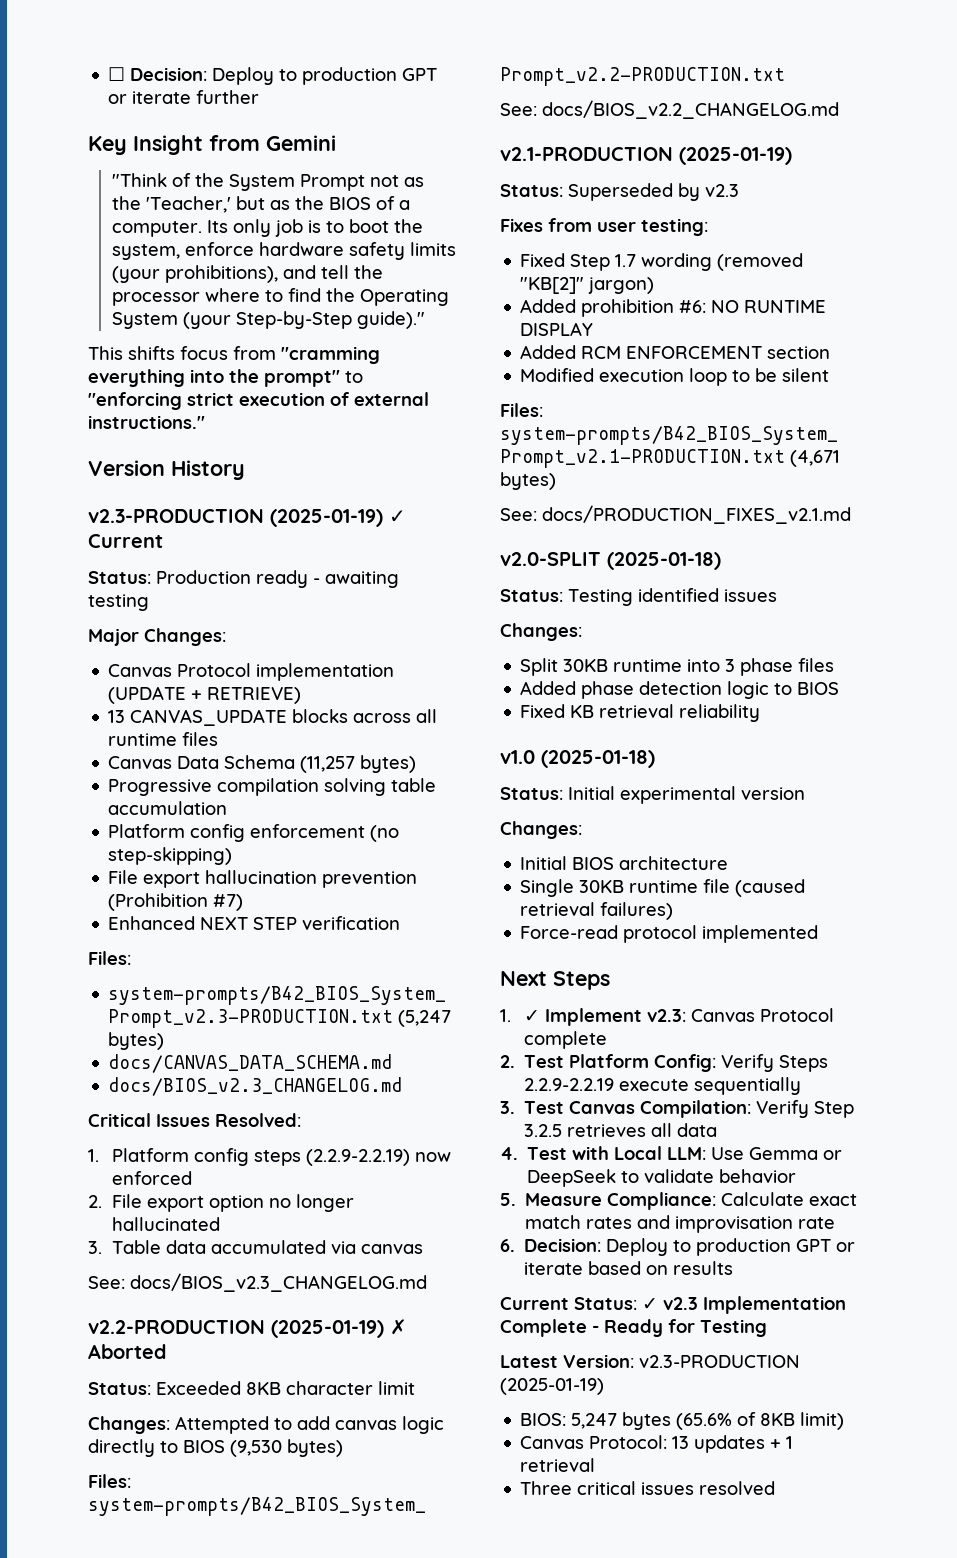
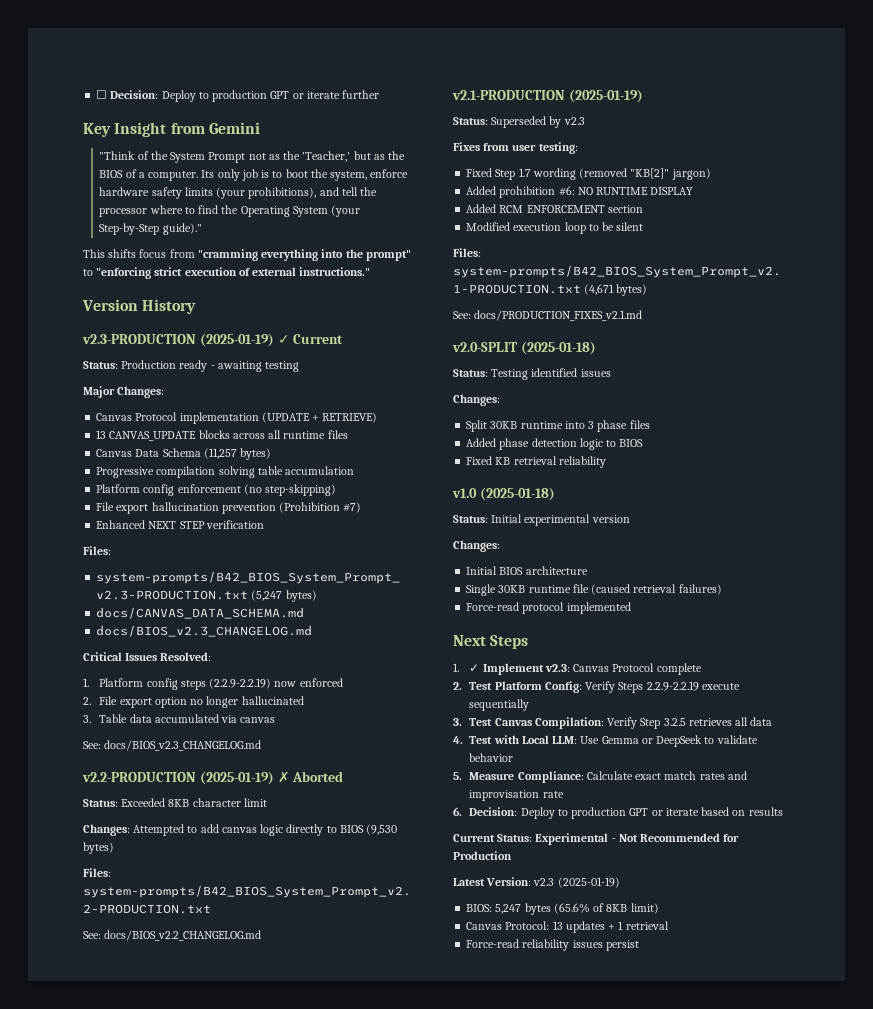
[642,1296,846,1314] [500,1319,767,1337] ✓ v2.3 Implementation Complete - Ready for Testing -> [535,833,740,845] [453,851,512,860] Experimental - Not Recommended for Production
[639,1355,800,1368] v2.3-PRODUCTION -> [533,878,555,886] v2.3
[520,1481,776,1495] Three critical issues resolved -> [466,939,639,951] Force-read reliability issues persist

